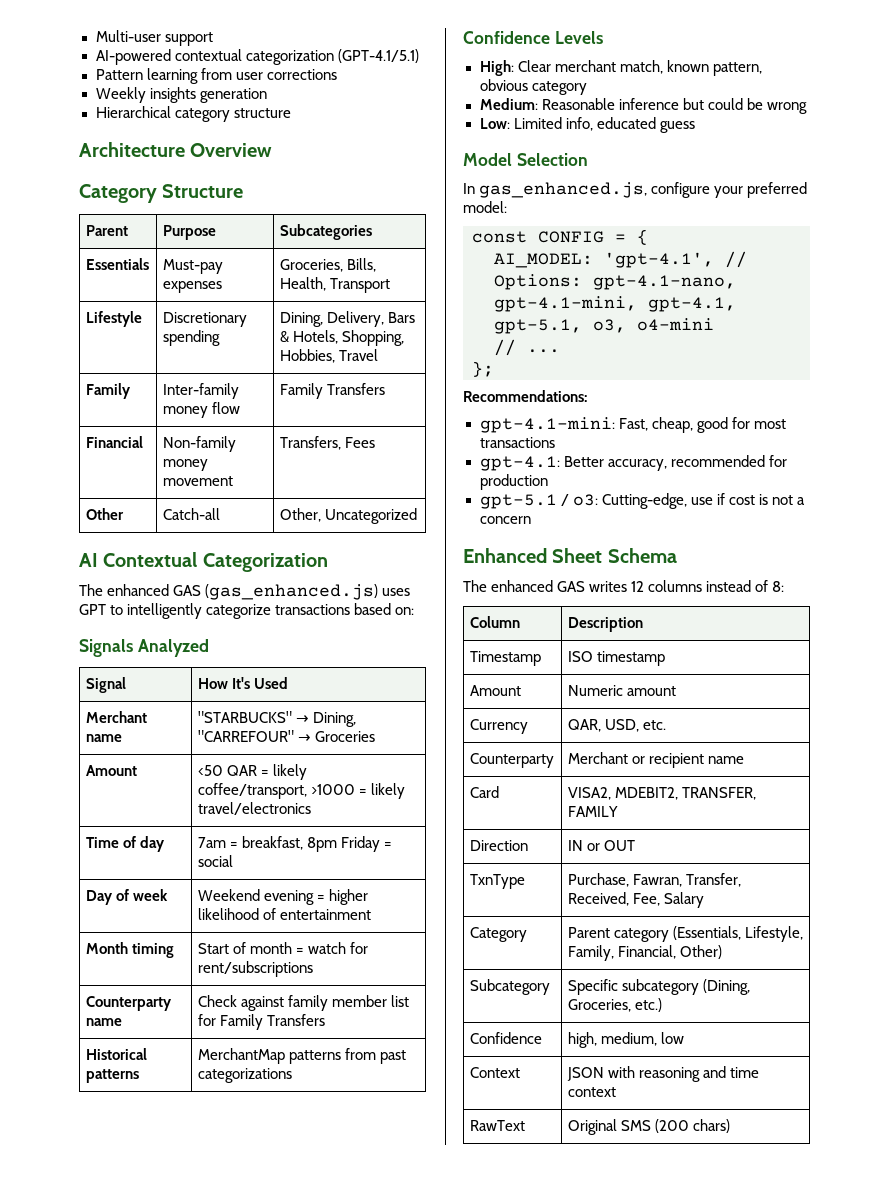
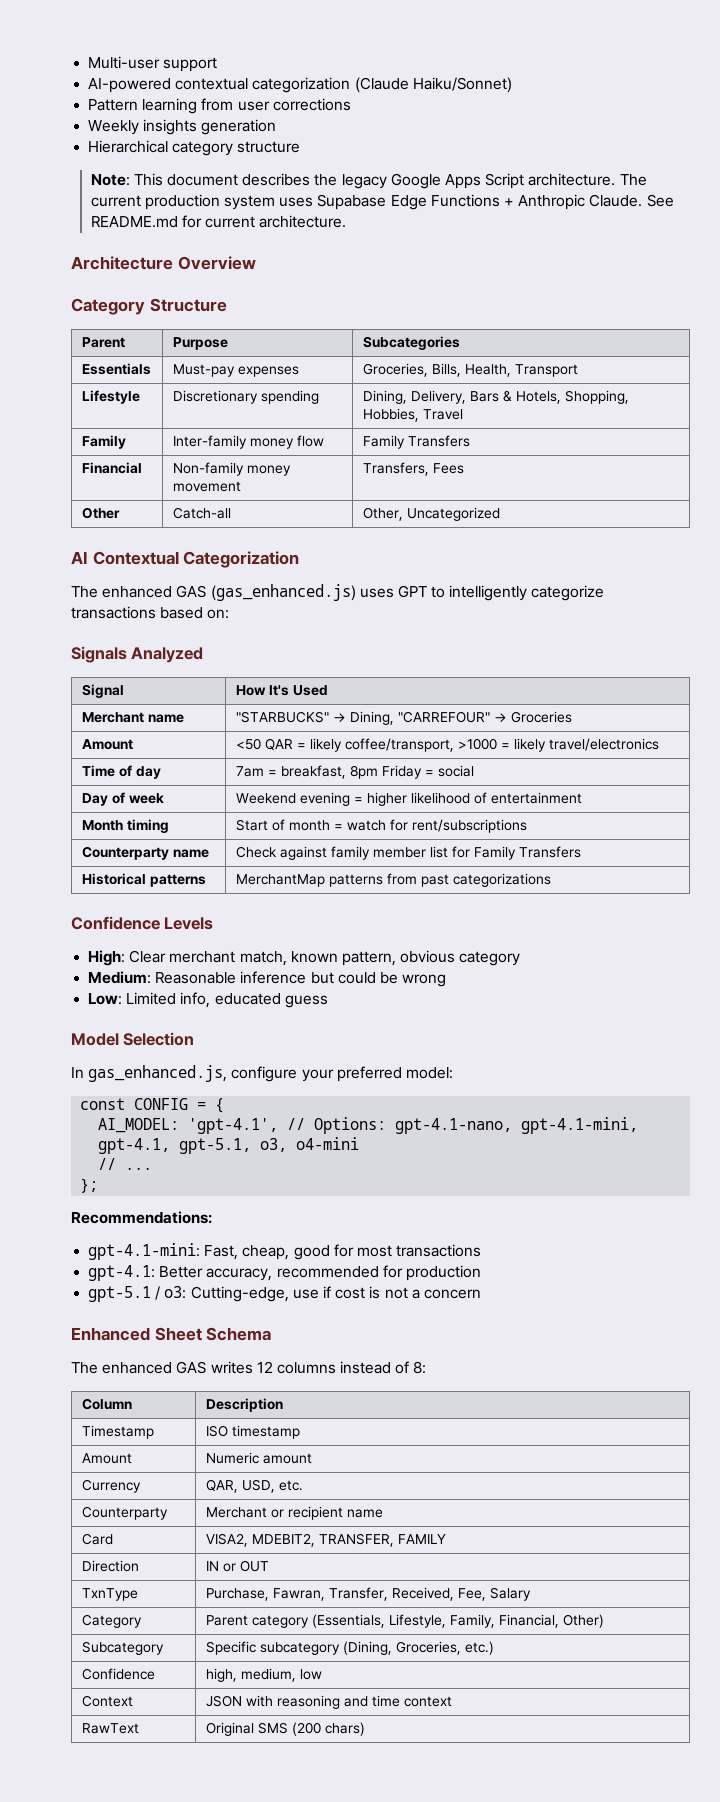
[337,49,419,63] (GPT-4.1/5.1) -> [354,77,512,93] (Claude Haiku/Sonnet)
(291, 113) none -> [90,173,647,189] [90,194,674,210] [90,215,347,228] // Note: This document describes the legacy Google Apps Script architecture. The current production system uses Supabase Edge Functions + Anthropic Claude. See README.md for current architecture.

